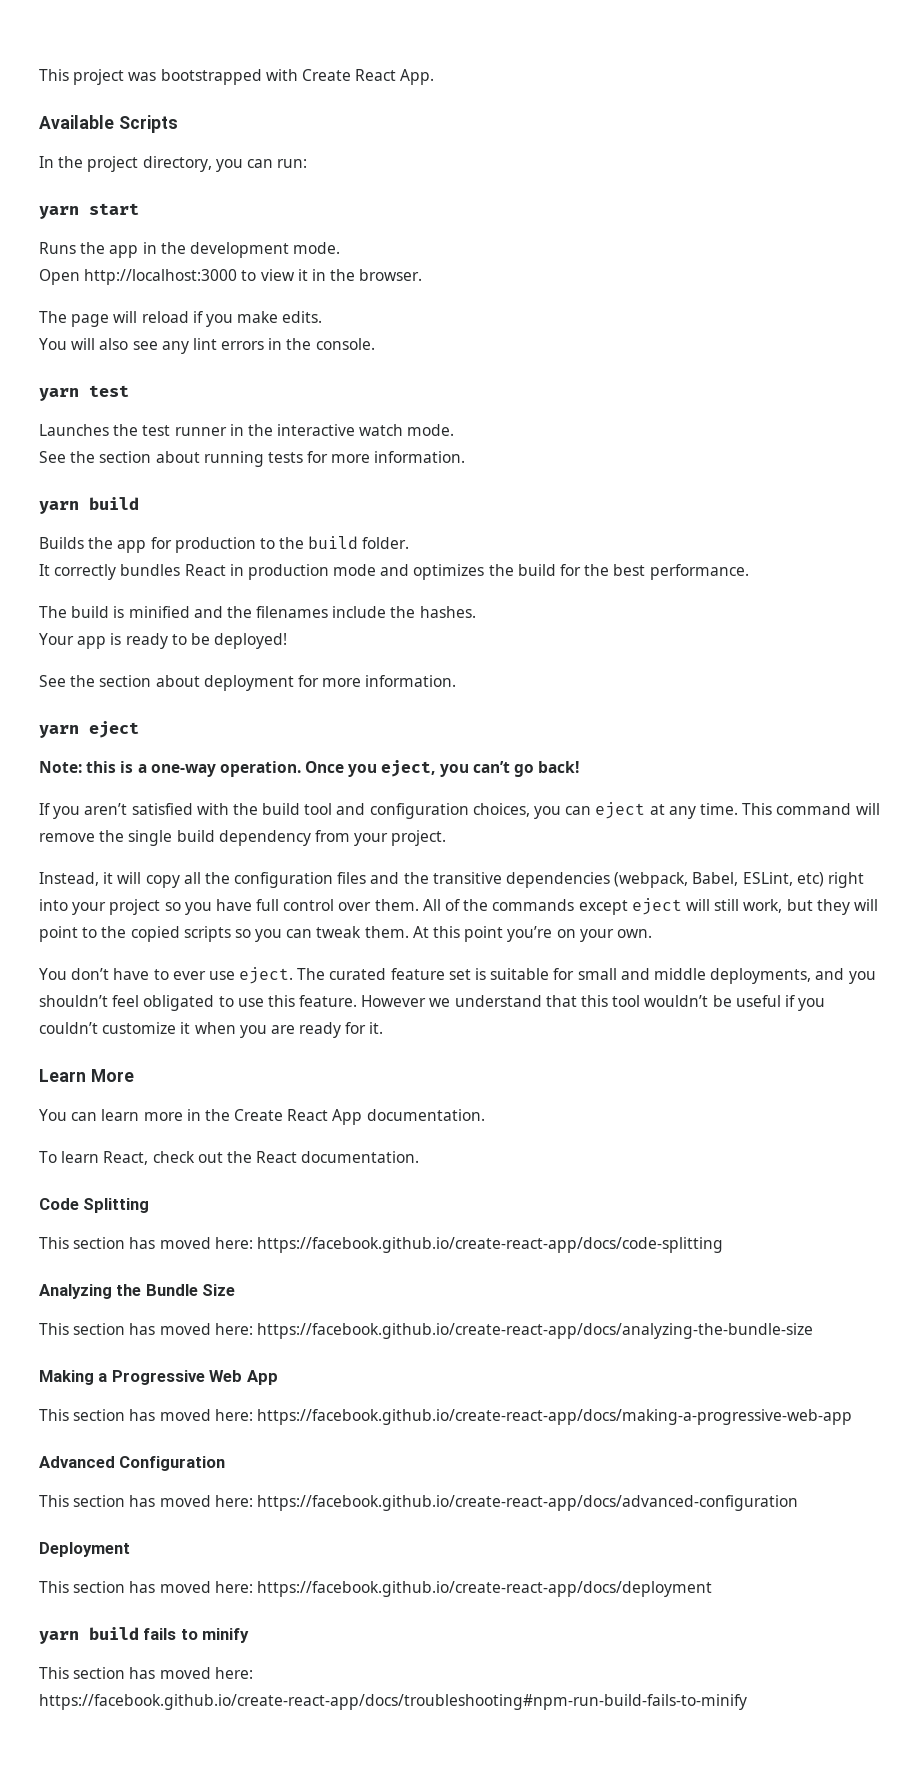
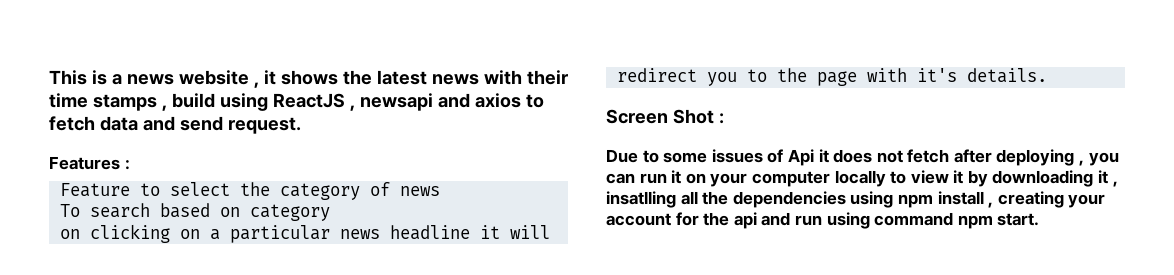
[39,69,435,85] [39,115,178,133] [39,156,308,172] [39,203,139,219] [39,242,341,258] [39,269,423,285] [39,311,323,327] [39,338,375,354] [39,385,129,401] [39,424,455,436] [39,451,466,467] [39,497,139,514] [39,536,410,553] [39,564,749,580] [39,606,476,618] [39,633,288,649] [39,675,457,691] [39,721,139,738] [39,760,580,777] [39,802,880,819] [39,830,447,846] [39,872,864,888] [39,898,878,915] [39,926,652,942] [39,967,876,984] [39,995,826,1011] [39,1022,384,1038] [39,1069,134,1082] [39,1109,485,1125] [39,1151,420,1165] [39,1198,150,1213] [39,1237,723,1253] [39,1284,236,1299] [39,1323,813,1339] [39,1370,278,1385] [39,1409,852,1425] [39,1456,226,1471] [39,1495,798,1511] [39,1542,130,1557] [39,1581,712,1597] [39,1627,250,1644] [39,1667,253,1679] [39,1694,747,1710] This project was bootstrapped with Create React App. // Available Scripts // In the project directory, you can run: // yarn start // Runs the app in the development mode. // Open http://localhost:3000 to view it in the browser. // The page will reload if you make edits. // You will also see any lint errors in the console. // yarn test // Launches the test runner in the interactive watch mode. // See the section about running tests for more information. // yarn build // Builds the app for production to the build folder. // It correctly bundles React in production mode and optimizes the build for the best performance. // The build is minified and the filenames include the hashes. // Your app is ready to be deployed! // See the section about deployment for more information. // yarn eject // Note: this is a one-way operation. Once you eject, you can’t go back! // If you aren’t satisfied with the build tool and configuration choices, you can eject at any time. This command will remove the single build dependency from your project. // Instead, it will copy all the configuration files and the transitive dependencies (webpack, Babel, ESLint, etc) right into your project so you have full control over them. All of the commands except eject will still work, but they will point to the copied scripts so you can tweak them. At this point you’re on your own. // You don’t have to ever use eject. The curated feature set is suitable for small and middle deployments, and you shouldn’t feel obligated to use this feature. However we understand that this tool wouldn’t be useful if you couldn’t customize it when you are ready for it. // Learn More // You can learn more in the Create React App documentation. // To learn React, check out the React documentation. // Code Splitting // This section has moved here: https://facebook.github.io/create-react-app/docs/code-splitting // Analyzing the Bundle Size // This section has moved here: https://facebook.github.io/create-react-app/docs/analyzing-the-bundle-size // Making a Progressive Web App // This section has moved here: https://facebook.github.io/create-react-app/docs/making-a-progressive-web-app // Advanced Configuration // This section has moved here: https://facebook.github.io/create-react-app/docs/advanced-configuration // Deployment // This section has moved here: https://facebook.github.io/create-react-app/docs/deployment // yarn build fails to minify // This section has moved here: https://facebook.github.io/create-react-app/docs/troubleshooting#npm-run-build-fails-to-minify -> [49,70,568,88] [49,93,544,111] [49,116,301,134] [49,156,130,170] [59,182,440,200] [59,203,330,221] [59,224,550,243] [616,68,1047,86] [606,109,724,124] [606,149,1119,166] [606,170,1118,187] [606,191,1106,208] [606,212,1040,229] This is a news website , it shows the latest news with their time stamps , build using ReactJS , newsapi and axios to fetch data and send request. // Features : // Feature to select the category of news // To search based on category // on clicking on a particular news headline it will redirect you to the page with it's details. // Screen Shot : // Due to some issues of Api it does not fetch after deploying , you can run it on your computer locally to view it by downloading it , insatlling all the dependencies using npm install , creating your account for the api and run using command npm start.

